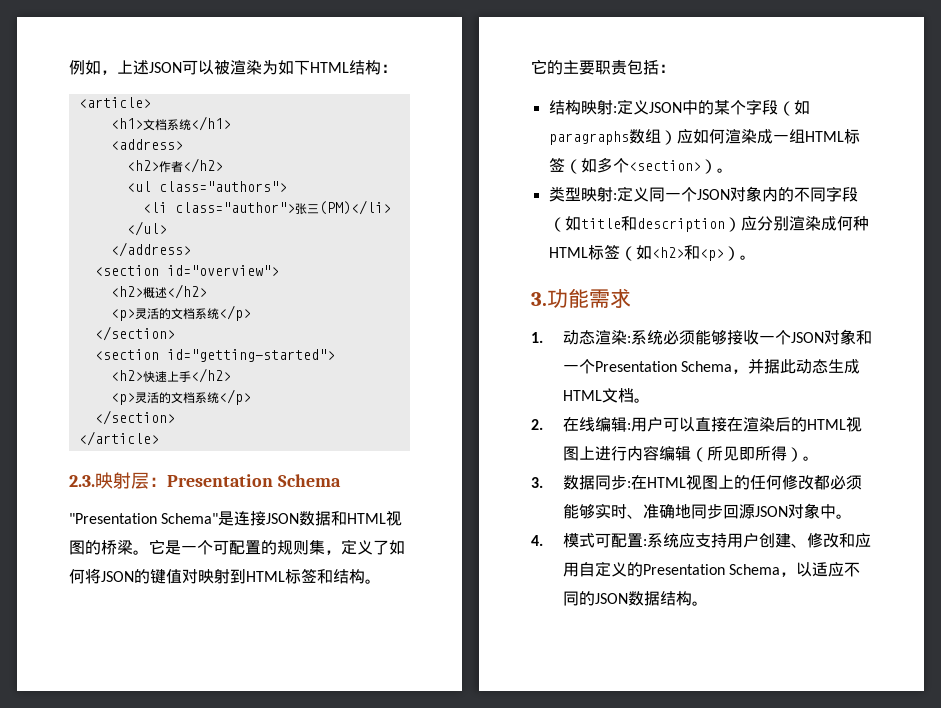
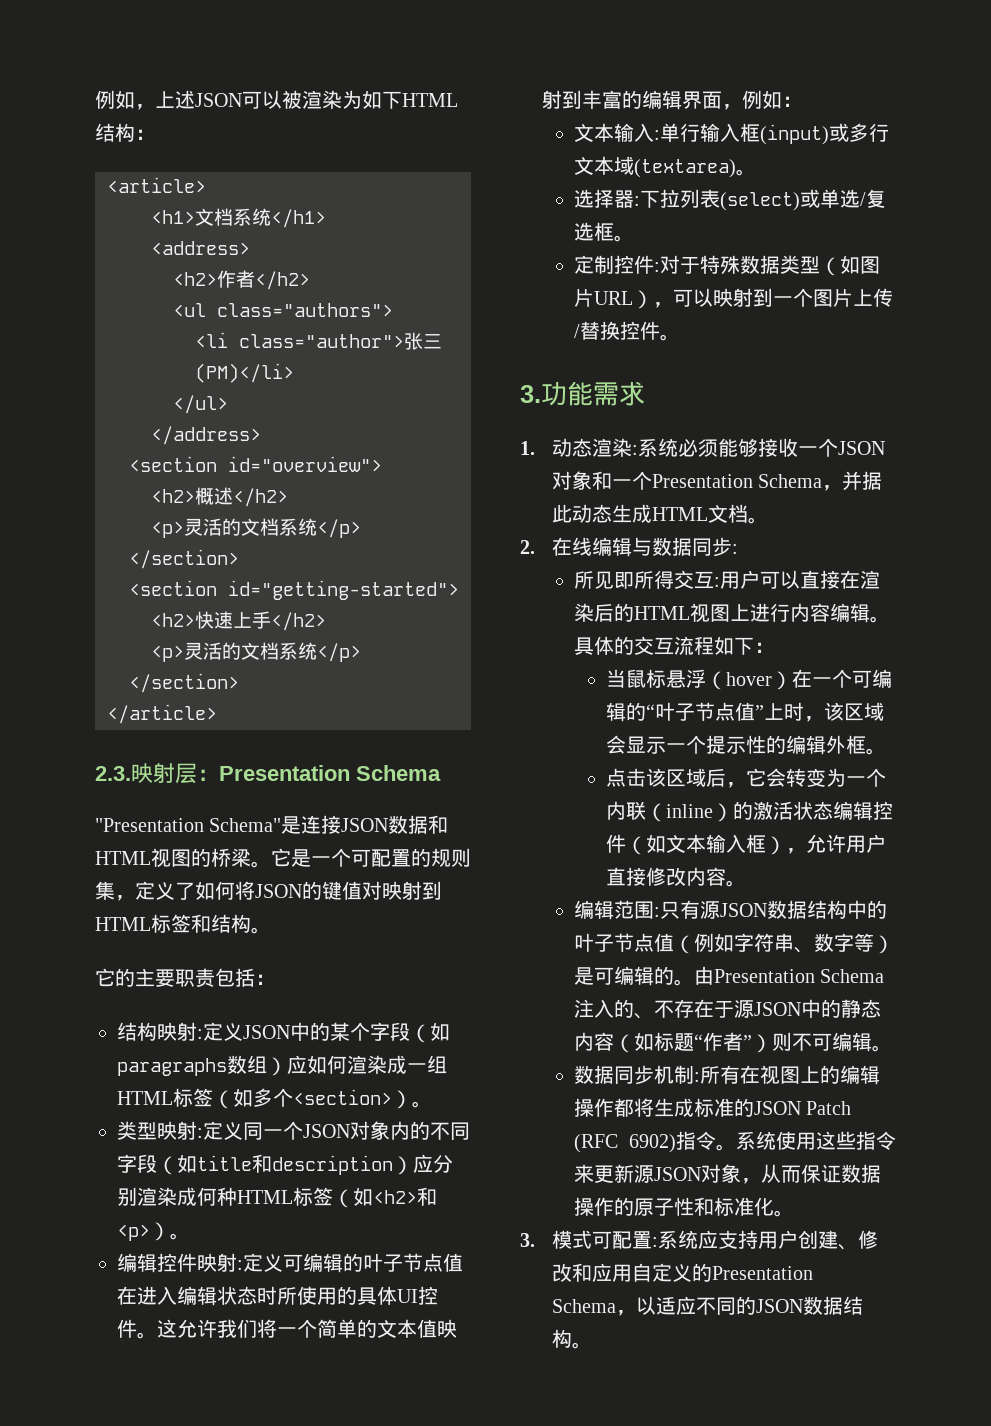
(756, 257) none -> [117,1253,463,1273] [117,1286,438,1306] [117,1319,457,1339] [542,90,802,110] [573,123,889,145] [573,156,756,178] [573,189,886,211] [573,222,634,242] [573,255,880,276] [573,288,893,309] [573,321,680,341] // 编辑控件映射:定义可编辑的叶子节点值在进入编辑状态时所使用的具体UI控件。这允许我们将一个简单的文本值映射到丰富的编辑界面，例如： // 文本输入:单行输入框(input)或多行文本域(textarea)。 // 选择器:下拉列表(select)或单选/复选框。 // 定制控件:对于特殊数据类型（如图片URL），可以映射到一个图片上传/替换控件。
(627, 424) none -> [631,537,738,557] [573,570,714,589] 与数据同步: // 所见即所得交互
[690,446,819,462] [531,474,862,490] [562,503,852,519] [531,535,543,546] （所见即所得）。 // 3.数据同步:在HTML视图上的任何修改都必须能够实时、准确地同步回源JSON对象中。 // 4. -> [869,616,890,623] [573,636,774,655] [605,669,892,690] [605,702,884,722] [605,735,886,755] [605,768,886,788] [605,801,893,822] [605,834,886,855] [605,867,746,887] [573,900,887,920] [573,933,894,954] [573,966,885,986] [573,999,881,1019] [573,1032,892,1053] [573,1065,880,1085] [573,1098,852,1117] [573,1131,896,1153] [573,1164,881,1184] [573,1197,794,1217] [520,1233,535,1247] 。具体的交互流程如下： // 当鼠标悬浮（hover）在一个可编辑的“叶子节点值”上时，该区域会显示一个提示性的编辑外框。 // 点击该区域后，它会转变为一个内联（inline）的激活状态编辑控件（如文本输入框），允许用户直接修改内容。 // 编辑范围:只有源JSON数据结构中的叶子节点值（例如字符串、数字等）是可编辑的。由Presentation Schema注入的、不存在于源JSON中的静态内容（如标题“作者”）则不可编辑。 // 数据同步机制:所有在视图上的编辑操作都将生成标准的JSON Patch (RFC 6902)指令。系统使用这些指令来更新源JSON对象，从而保证数据操作的原子性和标准化。 // 3.

